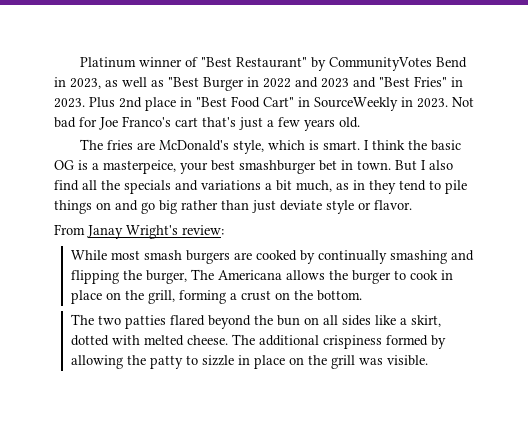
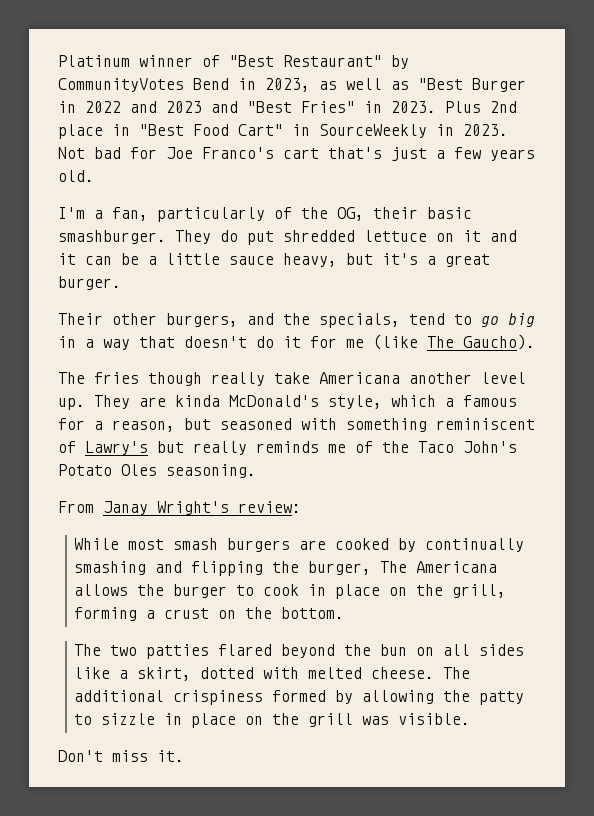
[79,139,461,154] [54,160,453,174] [54,180,467,194] [54,200,412,214] The fries are McDonald's style, which is smart. I think the basic OG is a masterpeice, your best smashburger bet in town. But I also find all the specials and variations a bit much, as in they tend to pile things on and go big rather than just deviate style or flavor. -> [58,207,472,222] [58,230,517,245] [58,253,490,267] [58,276,121,290] [58,313,535,328] [58,334,535,350] [58,372,526,386] [58,395,517,410] [58,418,535,432] [58,441,517,455] [58,464,256,478] I'm a fan, particularly of the OG, their basic smashburger. They do put shredded lettuce on it and it can be a little sauce heavy, but it's a great burger. // Their other burgers, and the specials, tend to go big in a way that doesn't do it for me (like The Gaucho). // The fries though really take Americana another level up. They are kinda McDonald's style, which a famous for a reason, but seasoned with something reminiscent of Lawry's but really reminds me of the Taco John's Potato Oles seasoning.
(428, 360) none -> [58,750,184,762] // Don't miss it.

